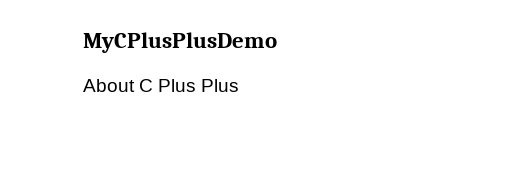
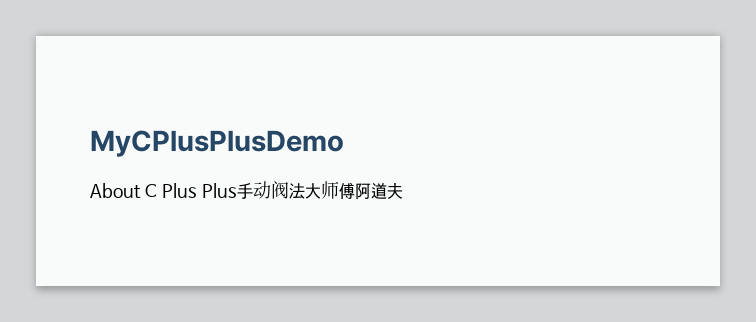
(240, 85) none -> [236,181,403,200] 手动阀法大师傅阿道夫

